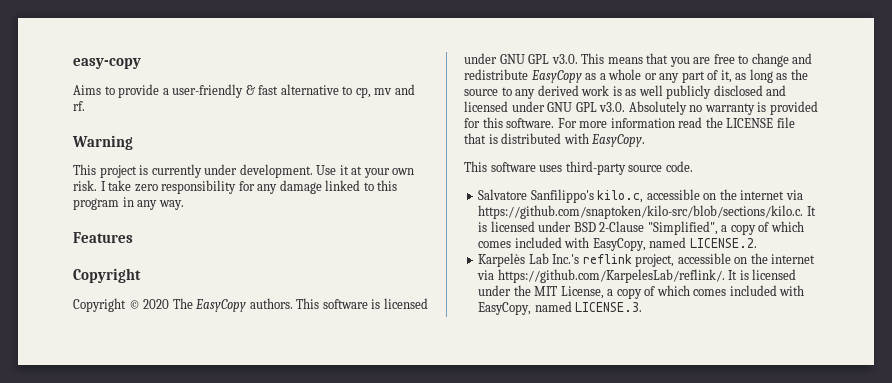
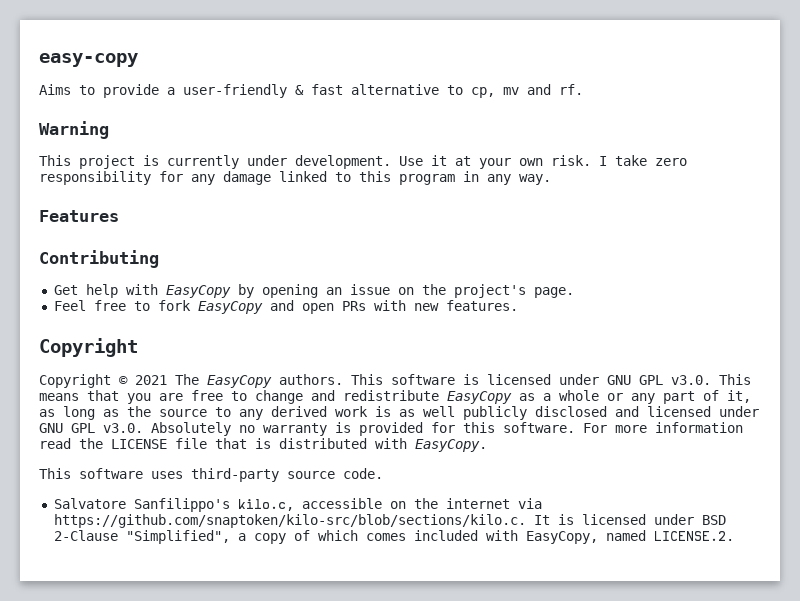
(133, 237) none -> [39,250,159,268] [53,284,574,298] [53,300,518,314] // Contributing // Get help with EasyCopy by opening an issue on the project's page. // Feel free to fork EasyCopy and open PRs with new features.
[143,299,170,309] 2020 -> [135,375,167,385] 2021
[478,253,816,267] [477,269,797,283] [478,285,805,299] [478,301,643,315] // Karpelès Lab Inc.'s reflink project, accessible on the internet via https://github.com/KarpelesLab/reflink/. It is licensed under the MIT License, a copy of which comes included with EasyCopy, named LICENSE.3. -> (734, 536) none

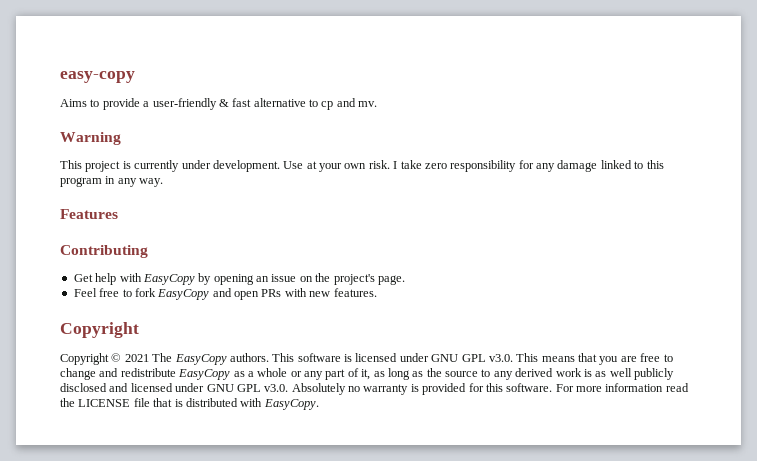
[471,84,583,98] cp, mv and rf. -> [321,98,378,110] cp and mv.
[431,155,447,166] it -> (304, 165) none
[39,468,383,482] [53,498,542,512] [53,514,726,528] [53,530,734,544] // This software uses third-party source code. // Salvatore Sanfilippo's kilo.c, accessible on the internet via https://github.com/snaptoken/kilo-src/blob/sections/kilo.c. It is licensed under BSD 2-Clause "Simplified", a copy of which comes included with EasyCopy, named LICENSE.2. -> (319, 404) none

